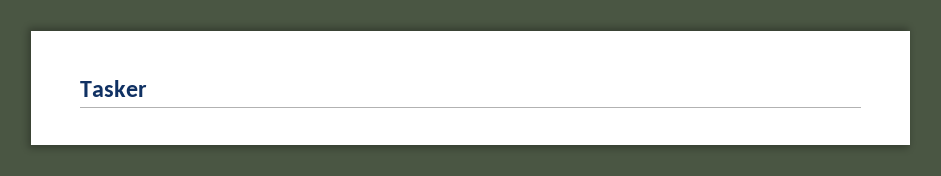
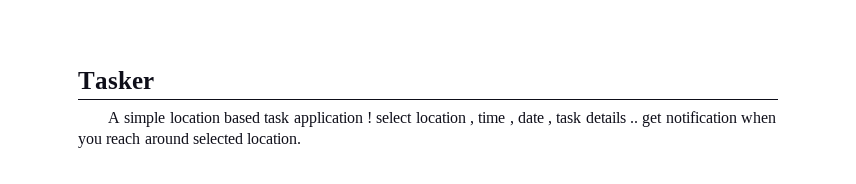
(147, 88) none -> [107,111,777,127] [78,133,302,148] // A simple location based task application ! select location , time , date , task details .. get notification when you reach around selected location.

